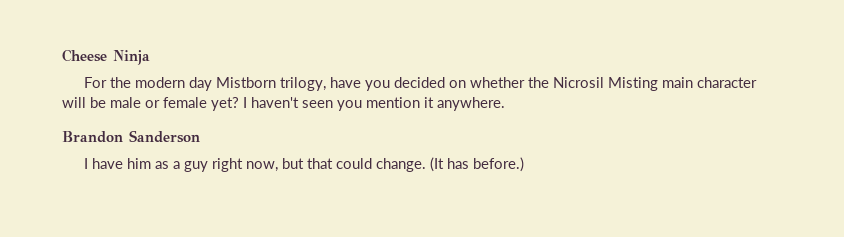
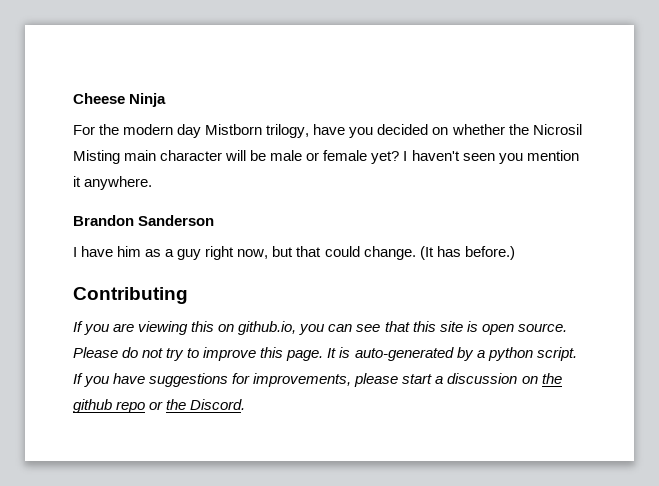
(524, 164) none -> [73,287,188,304] [73,321,567,335] [73,347,577,361] [73,373,562,387] [73,399,246,413] // Contributing // If you are viewing this on github.io, you can see that this site is open source. Please do not try to improve this page. It is auto-generated by a python script. If you have suggestions for improvements, please start a discussion on the github repo or the Discord.

